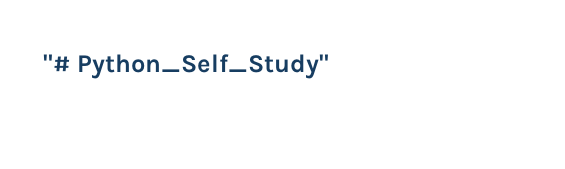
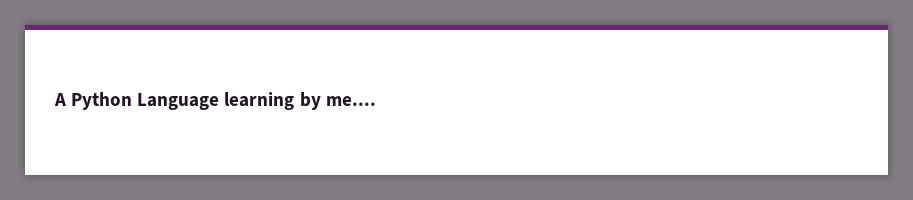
[43,54,329,79] "# Python_Self_Study" -> [54,92,376,110] A Python Language learning by me....

